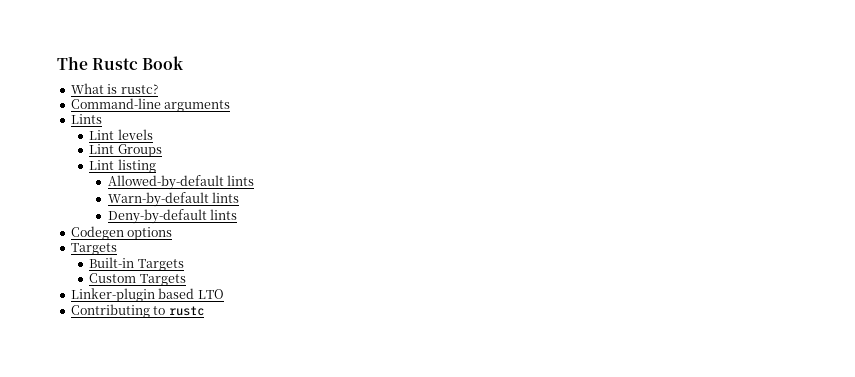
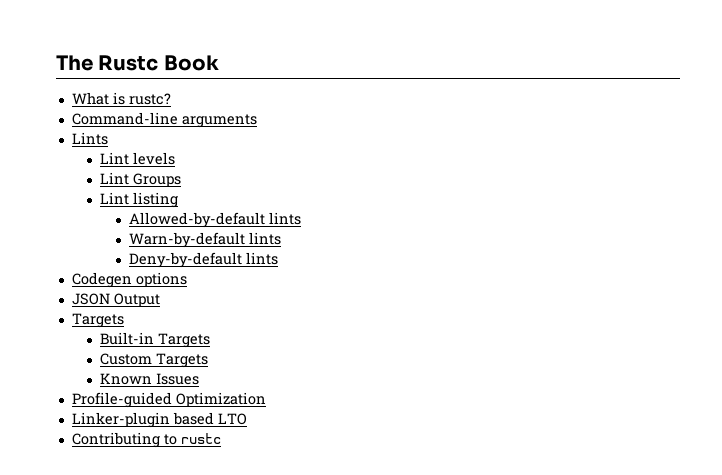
(173, 233) none -> [71,293,160,307] // JSON Output
(186, 280) none -> [100,373,200,385] [71,392,266,408] // Known Issues // Profile-guided Optimization

